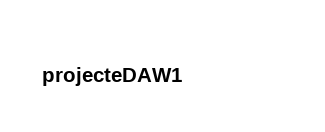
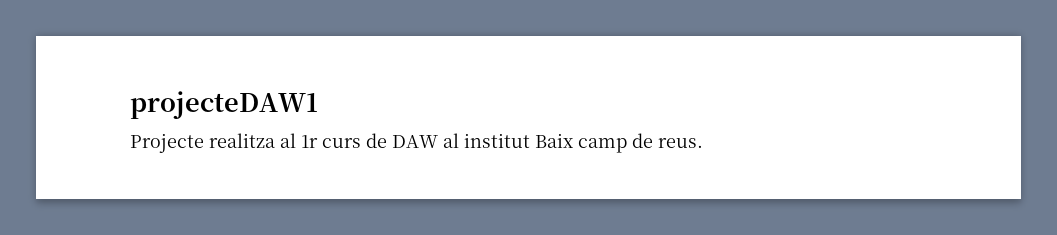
(182, 76) none -> [130,133,703,153] // Projecte realitza al 1r curs de DAW al institut Baix camp de reus.

